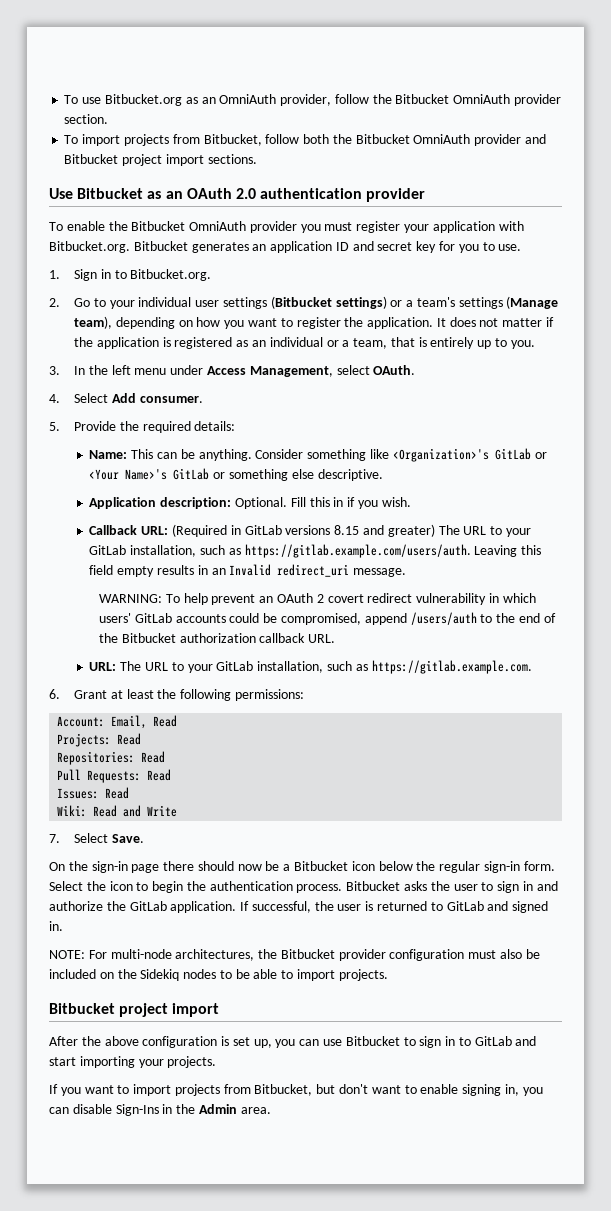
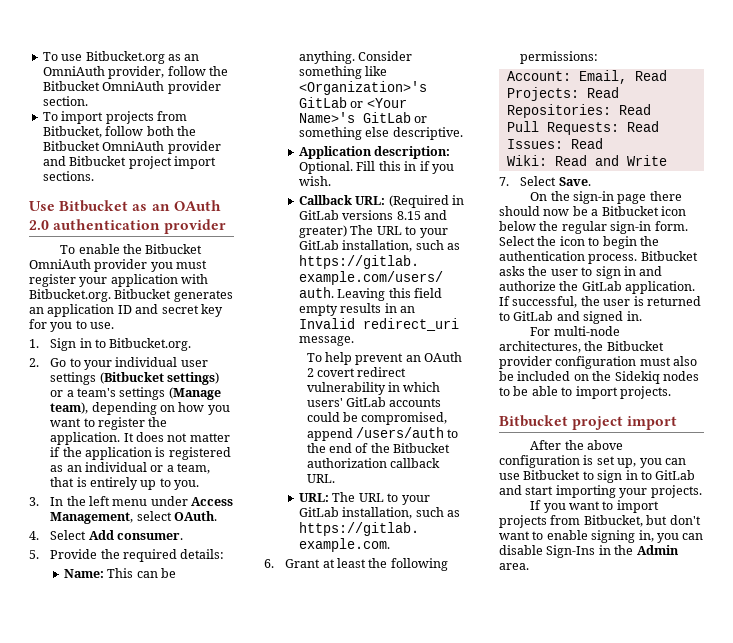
[99,594,163,603] WARNING: -> (355, 341) none
[49,950,85,959] NOTE: -> (642, 316) none

